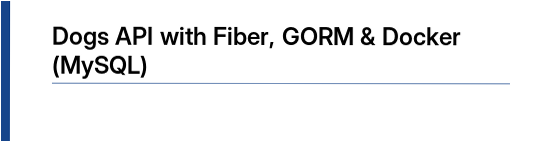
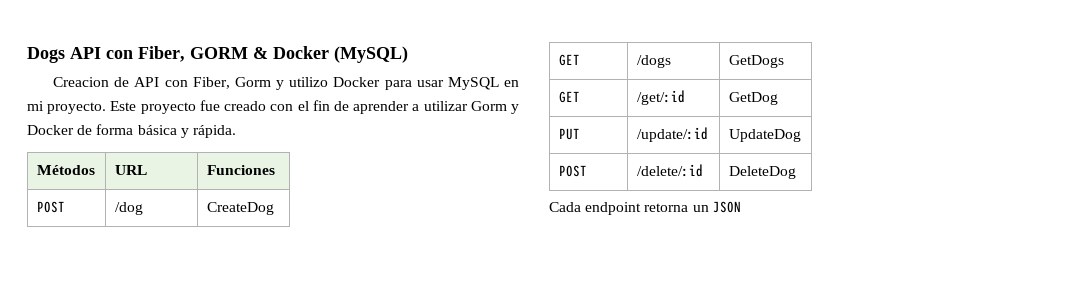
[159,26,208,45] with -> [106,50,133,59] con
(149, 67) none -> [53,77,519,90] [27,100,519,114] [27,124,236,138] [36,165,95,175] [114,165,147,175] [206,165,275,175] [36,201,65,213] [114,202,143,215] [206,202,274,215] [558,54,580,66] [636,55,671,68] [728,55,784,68] [558,91,580,103] [636,90,685,105] [728,92,778,105] [558,128,580,140] [636,127,708,142] [728,129,801,142] [558,165,587,177] [636,164,703,177] [728,166,796,179] [549,201,741,215] // Creacion de API con Fiber, Gorm y utilizo Docker para usar MySQL en mi proyecto. Este proyecto fue creado con el fin de aprender a utilizar Gorm y Docker de forma básica y rápida. // Métodos | URL | Funciones // POST | /dog | CreateDog // GET | /dogs | GetDogs // GET | /get/:id | GetDog // PUT | /update/:id | UpdateDog // POST | /delete/:id | DeleteDog // Cada endpoint retorna un JSON

